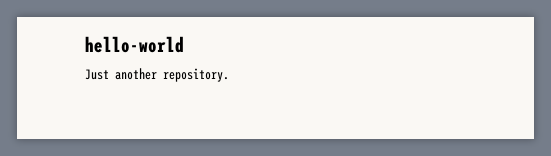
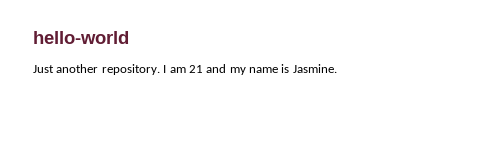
(229, 75) none -> [163,64,337,75] I am 21 and my name is Jasmine.

